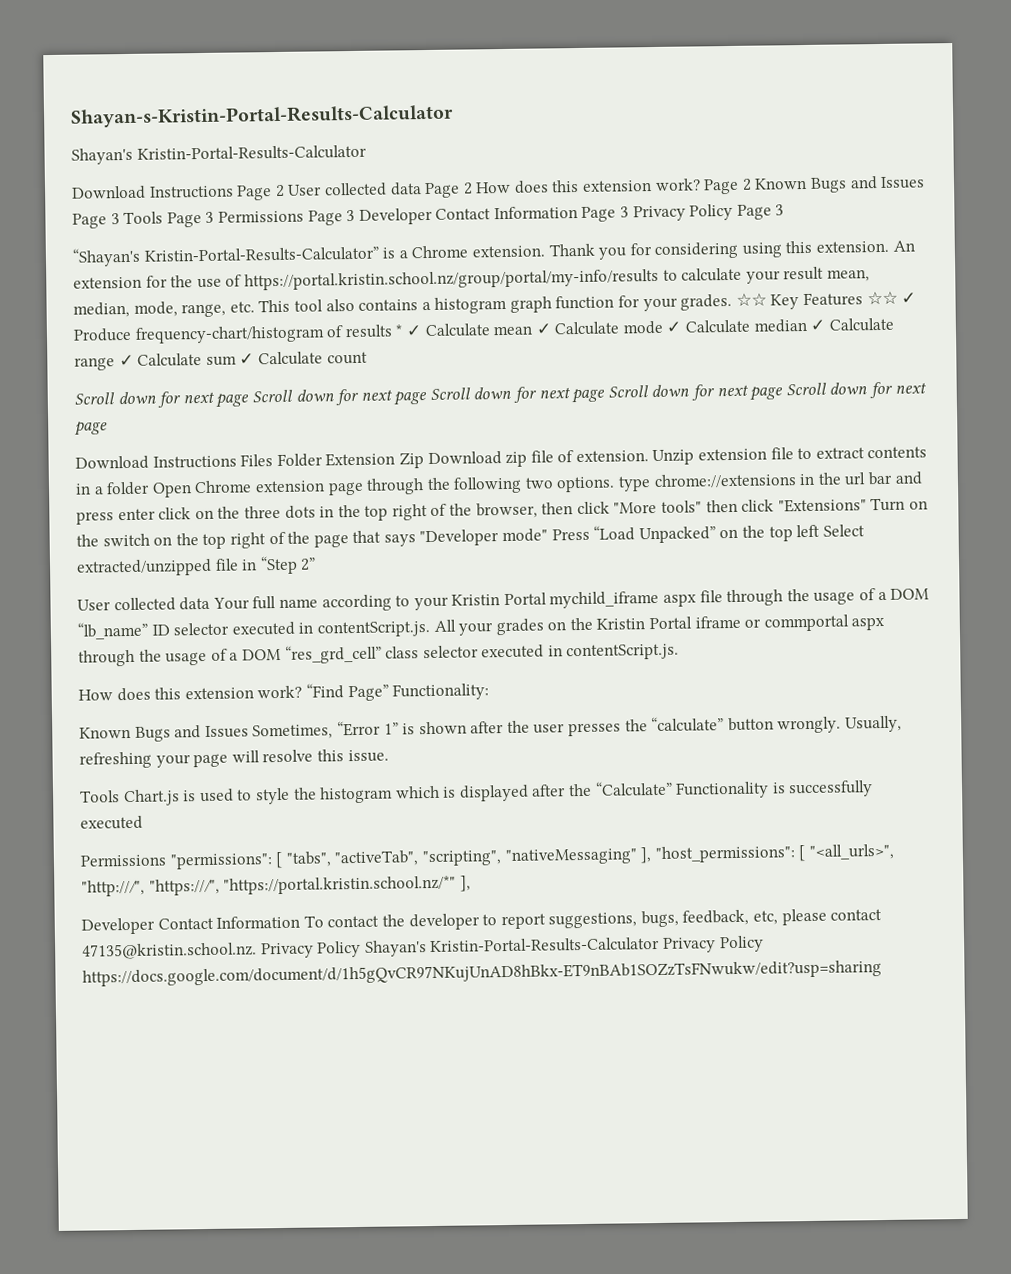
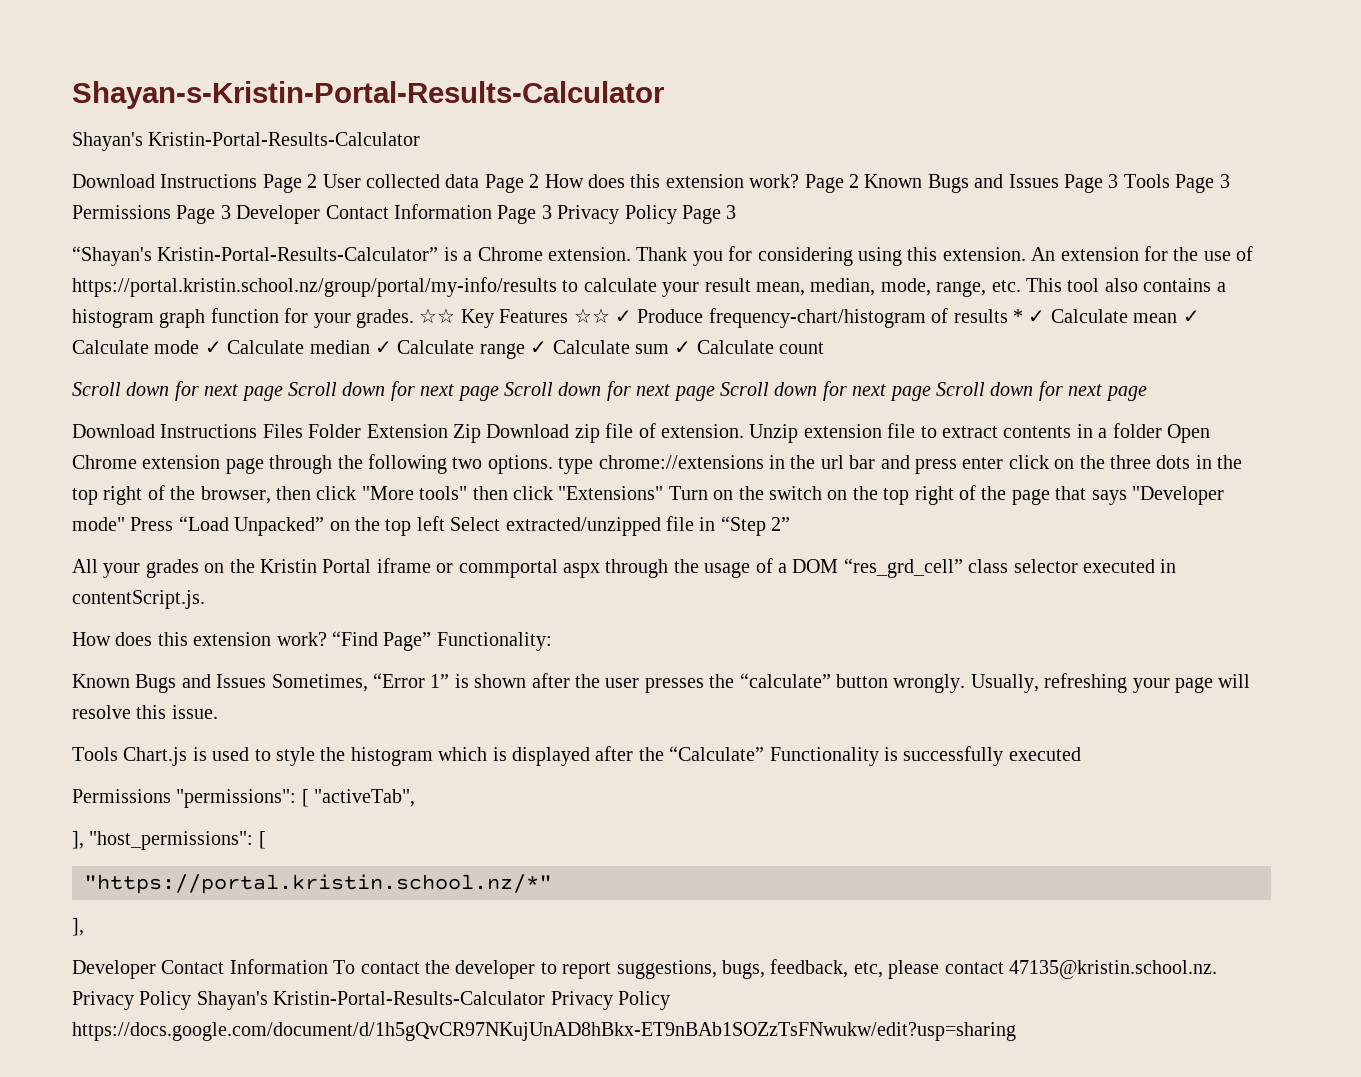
[77,588,930,612] [77,621,430,640] User collected data Your full name according to your Kristin Portal mychild_iframe aspx file through the usage of a DOM “lb_name” ID selector executed in contentScript.js. -> (791, 524) none
[285,851,332,867] "tabs", -> (309, 798) none
[421,848,638,867] "scripting", "nativeMessaging" -> (416, 798) //
[808,843,894,860] [81,878,220,897] "<all_urls>", "http:///", "https:///", -> (266, 840) //
(457, 885) none -> (552, 884) //

